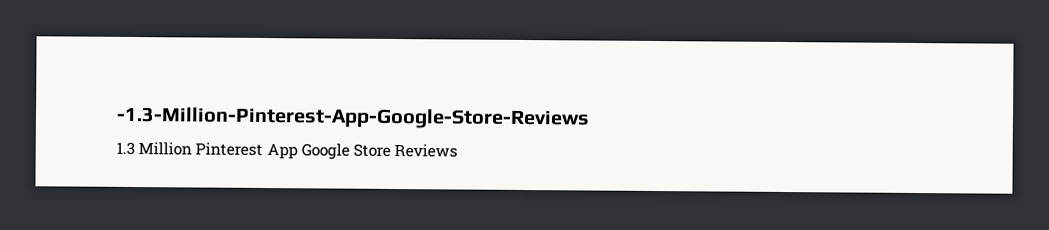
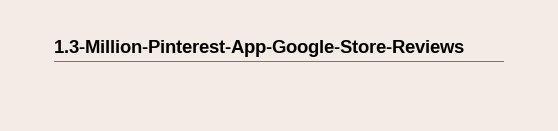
[116,106,590,130] [116,141,459,160] -1.3-Million-Pinterest-App-Google-Store-Reviews // 1.3 Million Pinterest App Google Store Reviews -> [54,40,464,57] 1.3-Million-Pinterest-App-Google-Store-Reviews

